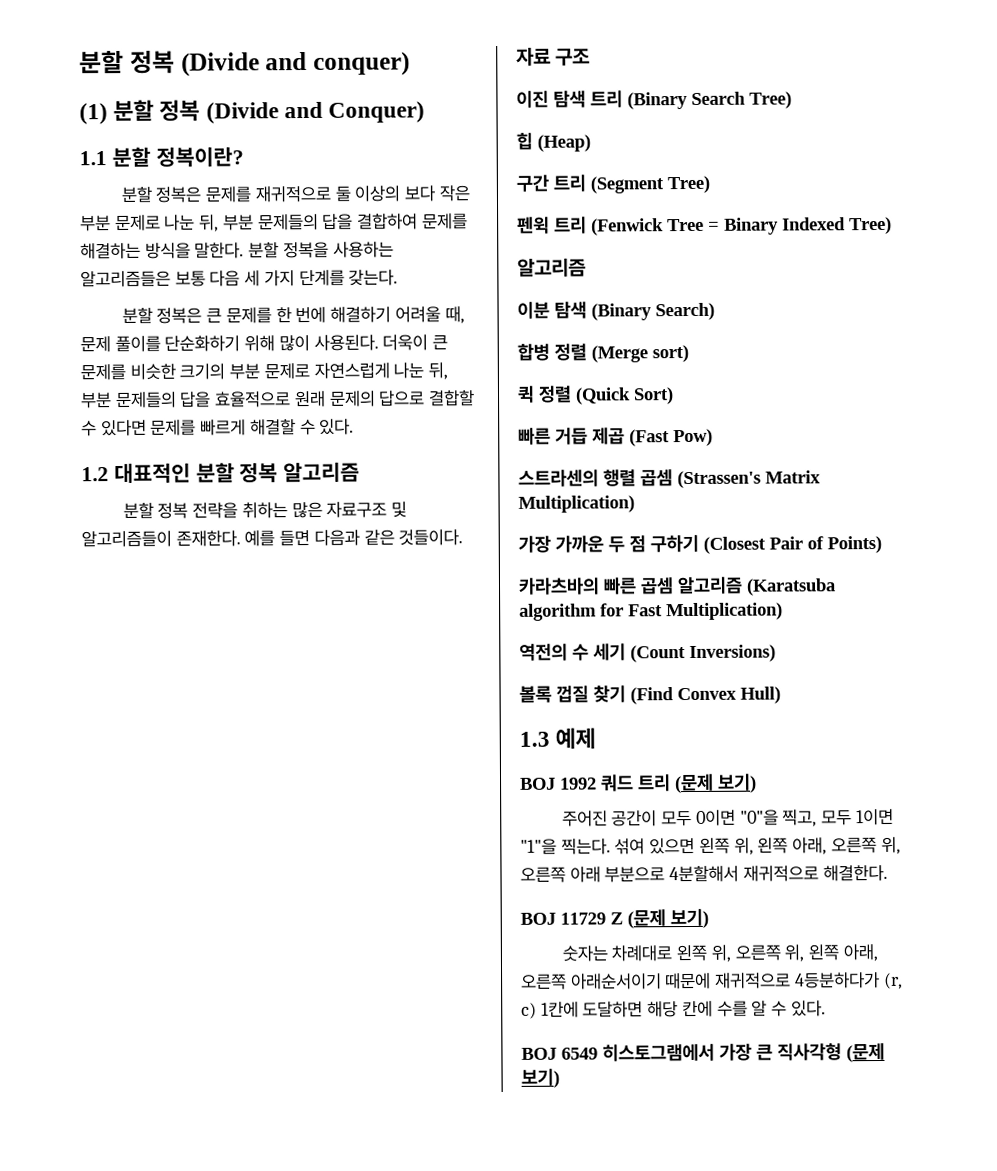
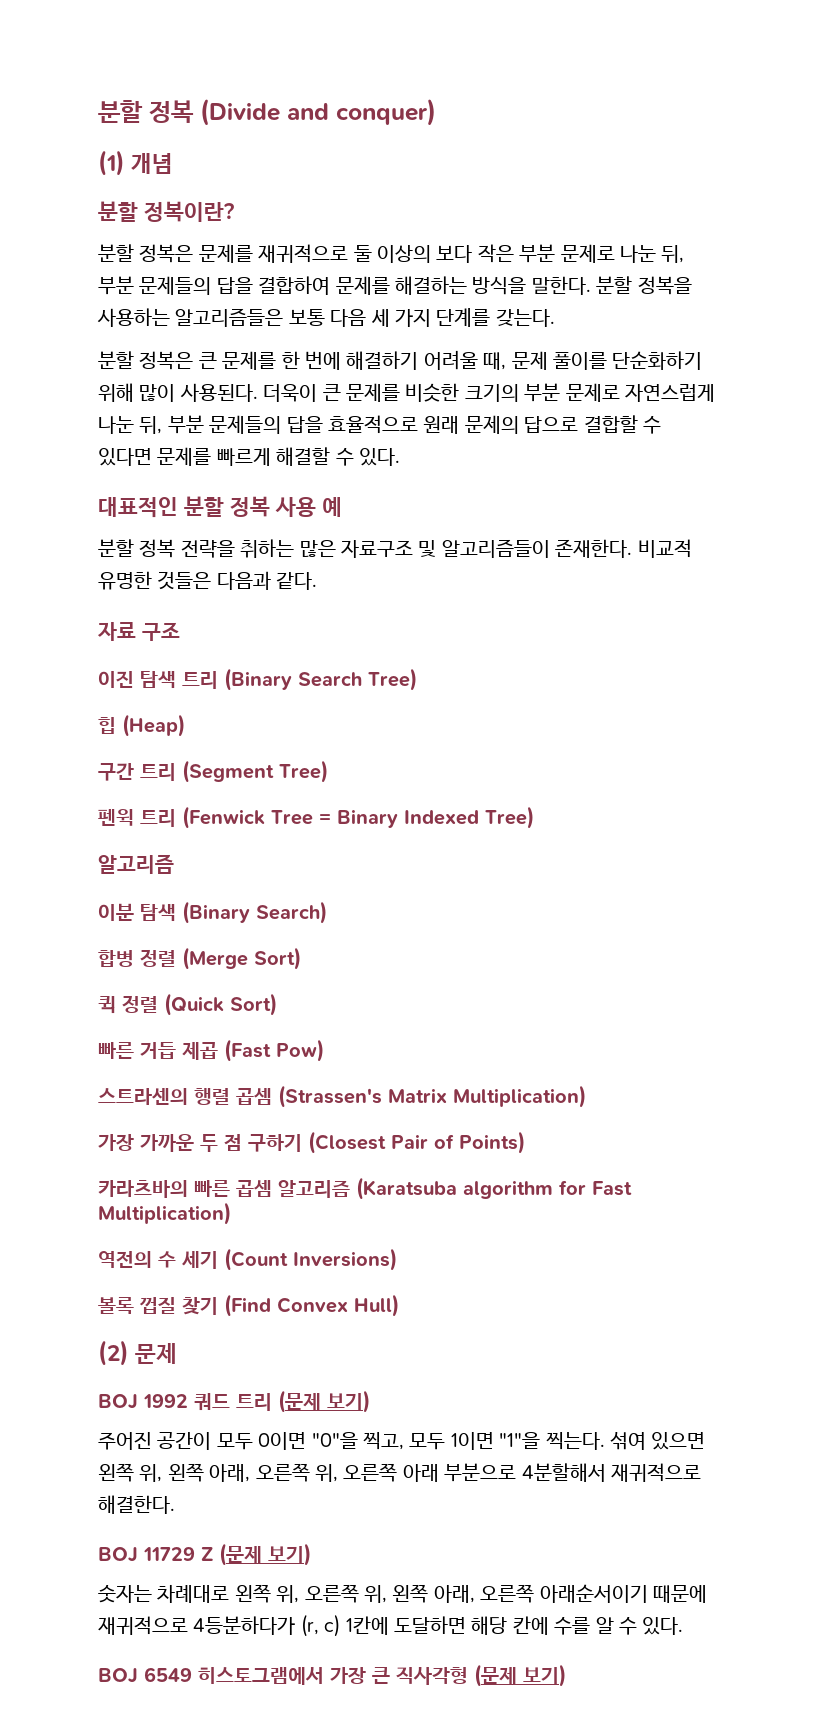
[113,99,426,124] [79,151,107,166] 분할 정복 (Divide and Conquer) // 1.1 -> [131,153,174,174] 개념 //
[81,467,109,482] 1.2 -> (400, 457) none
[283,461,361,483] 알고리즘 -> [275,497,342,517] 사용 예
[244,529,464,547] 예를 들면 다음과 같은 것들이다. -> [637,539,692,558] [98,571,318,590] 비교적 유명한 것들은 다음과 같다.
[652,345,689,363] sort) -> [254,947,301,970] Sort)
[519,727,597,750] 1.3 예제 -> [98,1340,178,1366] (2) 문제

